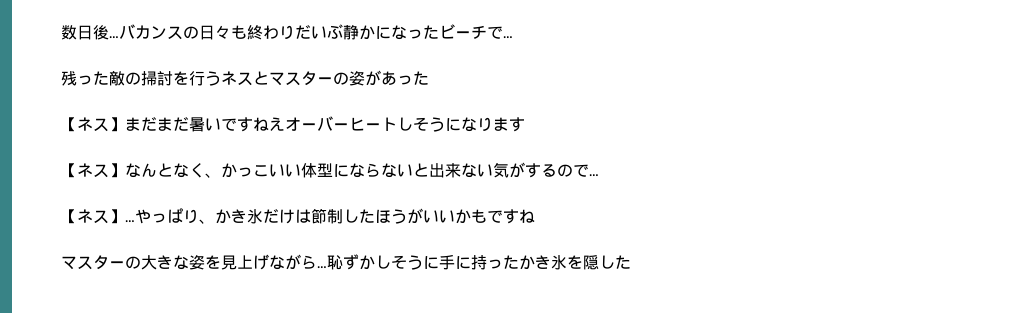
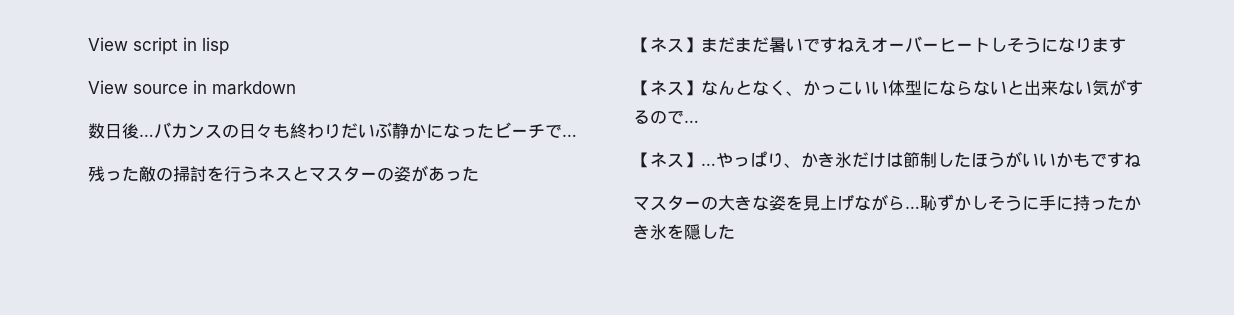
(61, 32) none -> [88,37,229,55] [88,80,296,95] View script in lisp // View source in markdown //

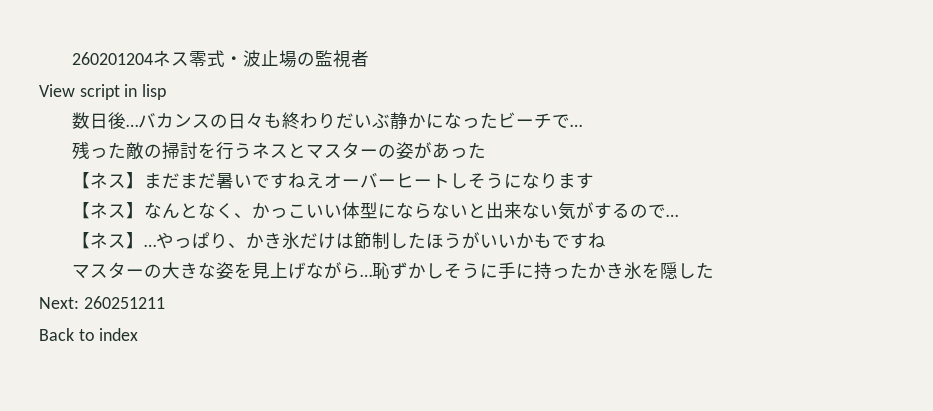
(88, 44) none -> [72,50,370,68] 260201204ネス零式・波止場の監視者 //
[88,80,296,95] // View source in markdown -> (167, 92) none
(735, 231) none -> [39,296,165,309] [39,328,139,341] // Next: 260251211 // Back to index

